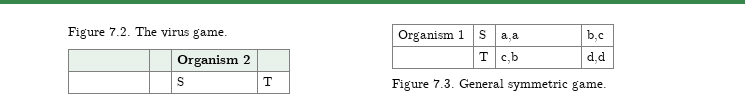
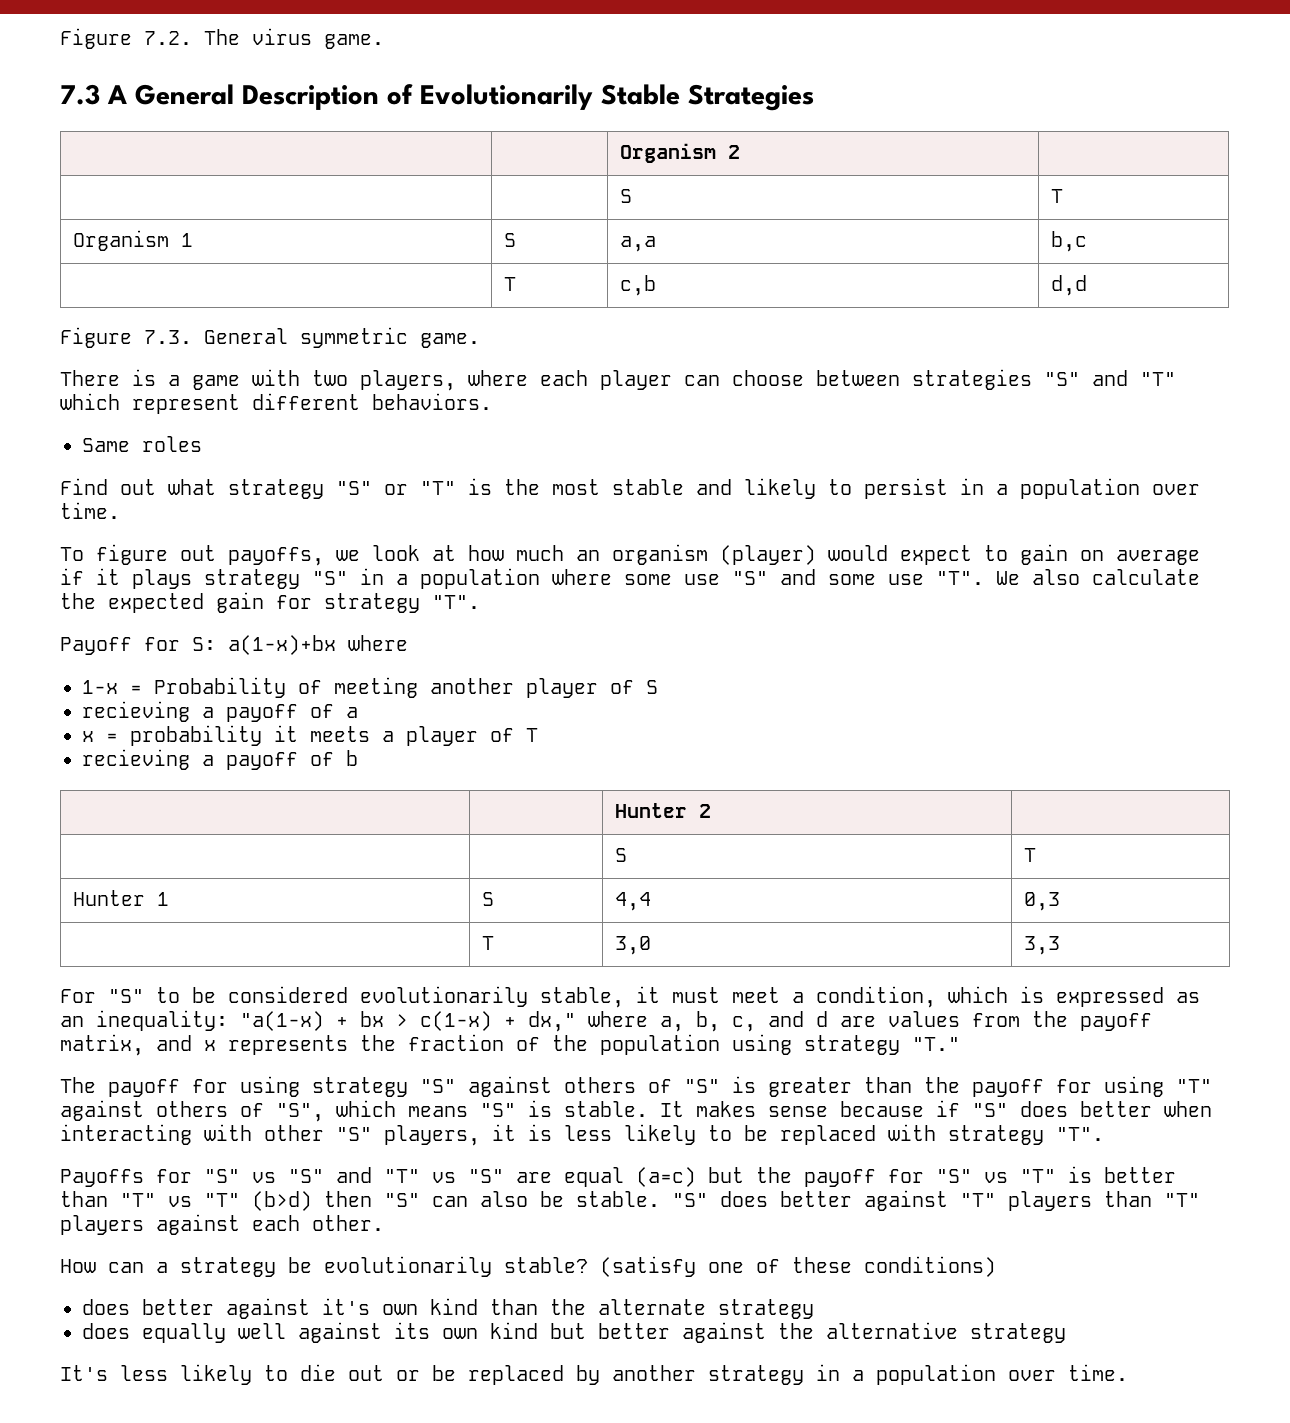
(228, 34) none -> [60,84,814,111] // 7.3 A General Description of Evolutionarily Stable Strategies
(607, 86) none -> [60,369,1176,391] [60,393,492,414] [82,436,202,452] [60,478,1200,499] [60,502,120,519] [60,544,1200,566] [60,568,1200,589] [60,592,480,613] [60,635,408,655] [82,677,658,698] [82,701,358,722] [82,725,538,746] [82,749,358,770] [614,803,711,818] [614,848,627,862] [1023,848,1036,862] [72,890,169,906] [481,892,494,906] [614,892,651,911] [1023,892,1060,911] [481,936,494,950] [614,936,651,955] [1023,936,1060,955] [60,986,1200,1008] [60,1010,1152,1032] [60,1034,960,1056] [60,1076,1212,1097] [60,1100,1212,1122] [60,1124,1104,1146] [60,1166,1176,1187] [60,1190,1200,1211] [60,1214,384,1235] [60,1256,996,1277] [82,1298,814,1319] [82,1322,1066,1343] [60,1364,1128,1385] // There is a game with two players, where each player can choose between strategies "S" and "T" which represent different behaviors. // Same roles // Find out what strategy "S" or "T" is the most stable and likely to persist in a population over time. // To figure out payoffs, we look at how much an organism (player) would expect to gain on average if it plays strategy "S" in a population where some use "S" and some use "T". We also calculate the expected gain for strategy "T". // Payoff for S: a(1-x)+bx where // 1-x = Probability of meeting another player of S // recieving a payoff of a // x = probability it meets a player of T // recieving a payoff of b // | | Hunter 2 | // | | S | T // Hunter 1 | S | 4,4 | 0,3 // | T | 3,0 | 3,3 // For "S" to be considered evolutionarily stable, it must meet a condition, which is expressed as an inequality: "a(1-x) + bx > c(1-x) + dx," where a, b, c, and d are values from the payoff matrix, and x represents the fraction of the population using strategy "T." // The payoff for using strategy "S" against others of "S" is greater than the payoff for using "T" against others of "S", which means "S" is stable. It makes sense because if "S" does better when interacting with other "S" players, it is less likely to be replaced with strategy "T". // Payoffs for "S" vs "S" and "T" vs "S" are equal (a=c) but the payoff for "S" vs "T" is better than "T" vs "T" (b>d) then "S" can also be stable. "S" does better against "T" players than "T" players against each other. // How can a strategy be evolutionarily stable? (satisfy one of these conditions) // does better against it's own kind than the alternate strategy // does equally well against its own kind but better against the alternative strategy // It's less likely to die out or be replaced by another strategy in a population over time.

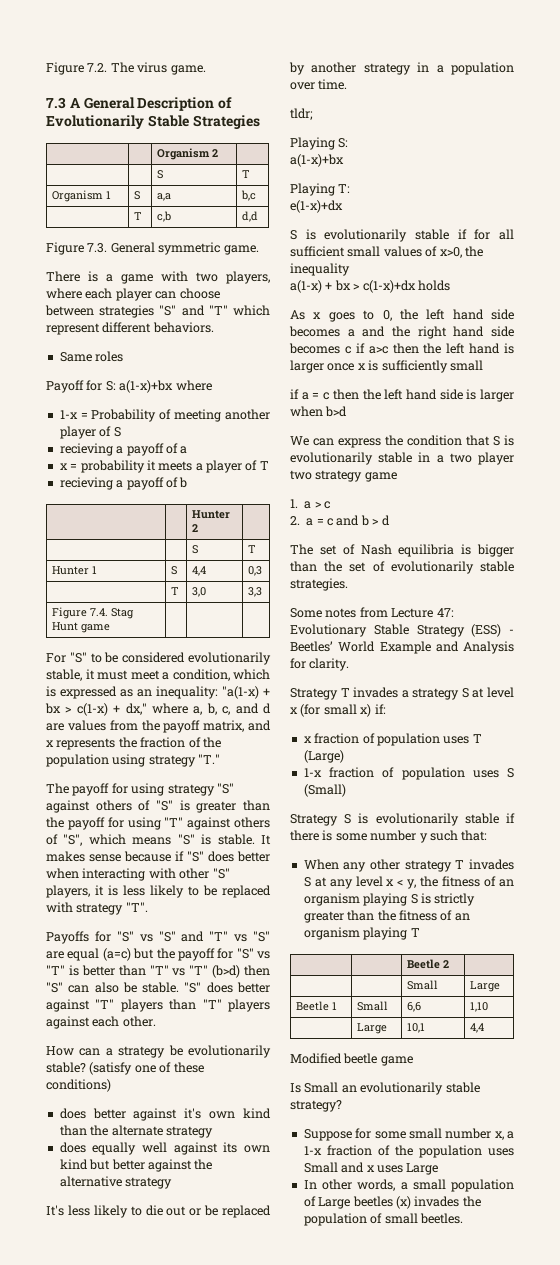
[60,478,1200,499] [60,502,120,519] [60,544,1200,566] [60,568,1200,589] [60,592,480,613] // Find out what strategy "S" or "T" is the most stable and likely to persist in a population over time. // To figure out payoffs, we look at how much an organism (player) would expect to gain on average if it plays strategy "S" in a population where some use "S" and some use "T". We also calculate the expected gain for strategy "T". -> (124, 356) none
(1060, 945) none -> [51,607,134,619] [51,622,110,633] // Figure 7.4. Stag Hunt game | | |
(1128, 1372) none -> [290,108,313,120] [290,137,349,150] [290,154,344,167] [290,183,351,196] [290,200,343,213] [290,229,514,242] [290,246,483,258] [290,263,350,276] [290,280,450,293] [290,309,514,322] [289,326,514,339] [289,343,514,354] [290,360,483,373] [290,389,514,402] [290,406,348,417] [290,435,514,448] [290,452,514,465] [290,470,397,482] [290,499,330,509] [290,515,390,526] [290,544,514,557] [290,561,514,574] [290,578,348,591] [290,607,454,618] [290,624,514,637] [290,641,514,654] [290,658,350,671] [290,687,514,700] [290,704,386,717] [303,733,482,746] [303,750,344,763] [303,767,514,780] [303,784,346,797] [290,813,515,826] [290,830,488,843] [303,859,514,872] [303,876,514,889] [303,893,476,906] [303,910,470,923] [303,927,420,940] [406,959,449,969] [406,980,438,990] [469,981,500,992] [295,1001,337,1011] [356,1001,388,1011] [406,1002,421,1012] [469,1002,488,1012] [356,1023,387,1034] [406,1023,425,1033] [469,1023,484,1033] [290,1053,413,1066] [290,1082,480,1095] [290,1100,342,1112] [303,1128,514,1141] [303,1145,514,1158] [303,1162,439,1175] [303,1179,514,1192] [303,1196,481,1209] [303,1213,463,1226] // tldr; // Playing S: // a(1-x)+bx // Playing T: // e(1-x)+dx // S is evolutionarily stable if for all sufficient small values of x>0, the inequality // a(1-x) + bx > c(1-x)+dx holds // As x goes to 0, the left hand side becomes a and the right hand side becomes c if a>c then the left hand is larger once x is sufficiently small // if a = c then the left hand side is larger when b>d // We can express the condition that S is evolutionarily stable in a two player two strategy game // 1. a > c // 2. a = c and b > d // The set of Nash equilibria is bigger than the set of evolutionarily stable strategies. // Some notes from Lecture 47: Evolutionary Stable Strategy (ESS) - Beetles’ World Example and Analysis for clarity. // Strategy T invades a strategy S at level x (for small x) if: // x fraction of population uses T (Large) // 1-x fraction of population uses S (Small) // Strategy S is evolutionarily stable if there is some number y such that: // When any other strategy T invades S at any level x < y, the fitness of an organism playing S is strictly greater than the fitness of an organism playing T // | | Beetle 2 | // | | Small | Large // Beetle 1 | Small | 6,6 | 1,10 // | Large | 10,1 | 4,4 // Modified beetle game // Is Small an evolutionarily stable strategy? // Suppose for some small number x, a 1-x fraction of the population uses Small and x uses Large // In other words, a small population of Large beetles (x) invades the population of small beetles.

